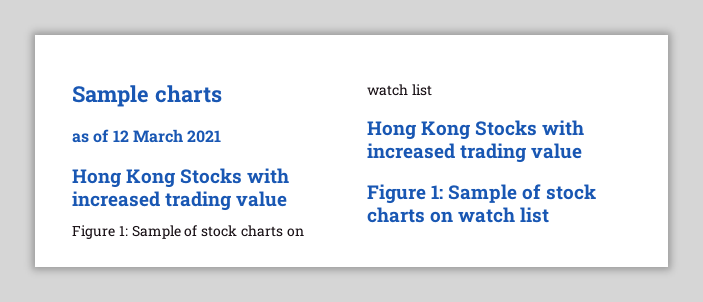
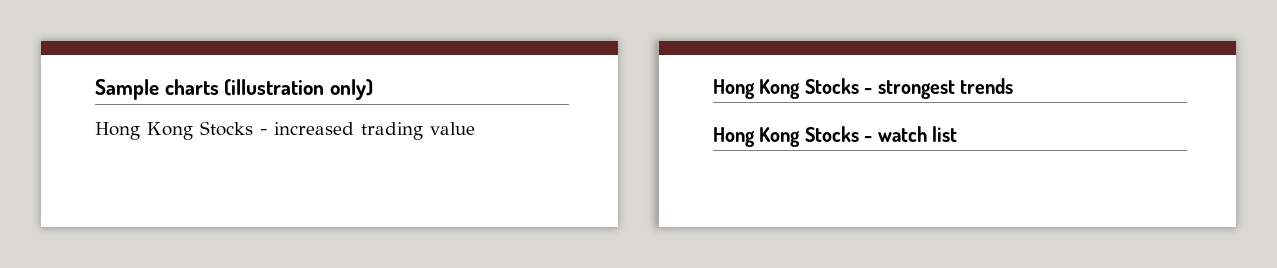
[72,129,222,143] [72,168,290,188] [72,191,288,211] [72,225,304,239] [367,84,432,96] [367,120,585,140] [367,143,583,163] [367,184,596,204] [367,207,454,223] // as of 12 March 2021 // Hong Kong Stocks with increased trading value // Figure 1: Sample of stock charts on watch list // Hong Kong Stocks with increased trading value // Figure 1: Sample of stock charts on -> [224,79,374,100] [95,121,475,140] [713,78,1013,99] [713,126,873,147] (illustration only) // Hong Kong Stocks - increased trading value // Hong Kong Stocks - strongest trends // Hong Kong Stocks -

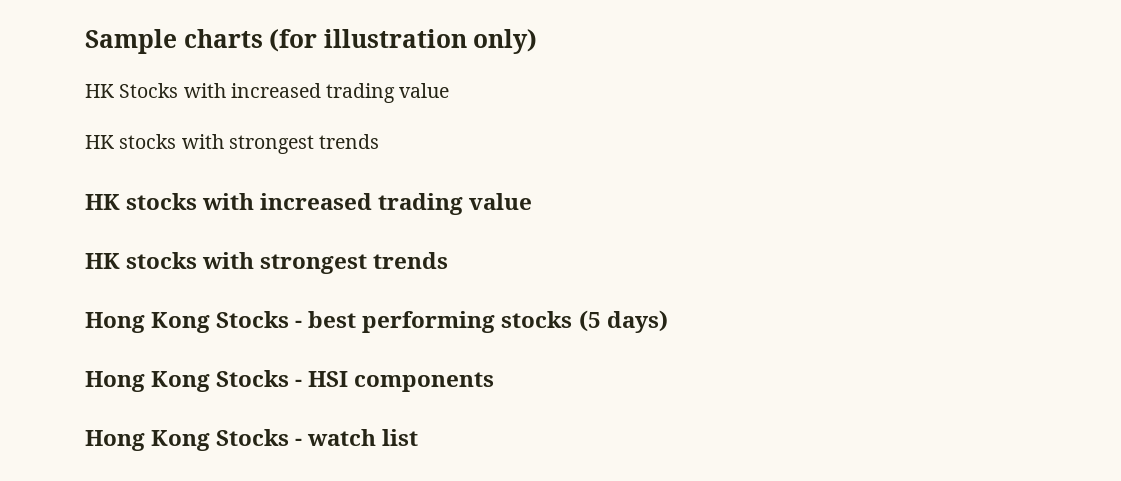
[224,79,325,96] (illustration -> [269,29,467,52] (for illustration
[95,121,475,140] [713,78,1013,99] Hong Kong Stocks - increased trading value // Hong Kong Stocks - strongest trends -> [85,83,450,103] [85,134,380,154] [85,193,533,215] [85,252,449,274] [85,310,668,333] [85,370,495,392] HK Stocks with increased trading value // HK stocks with strongest trends // HK stocks with increased trading value // HK stocks with strongest trends // Hong Kong Stocks - best performing stocks (5 days) // Hong Kong Stocks - HSI components

